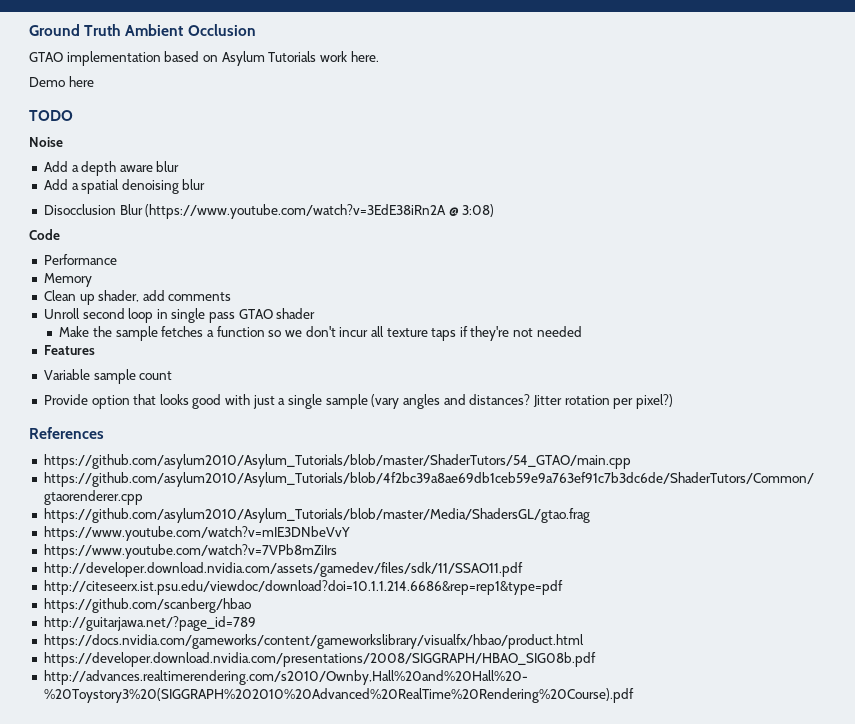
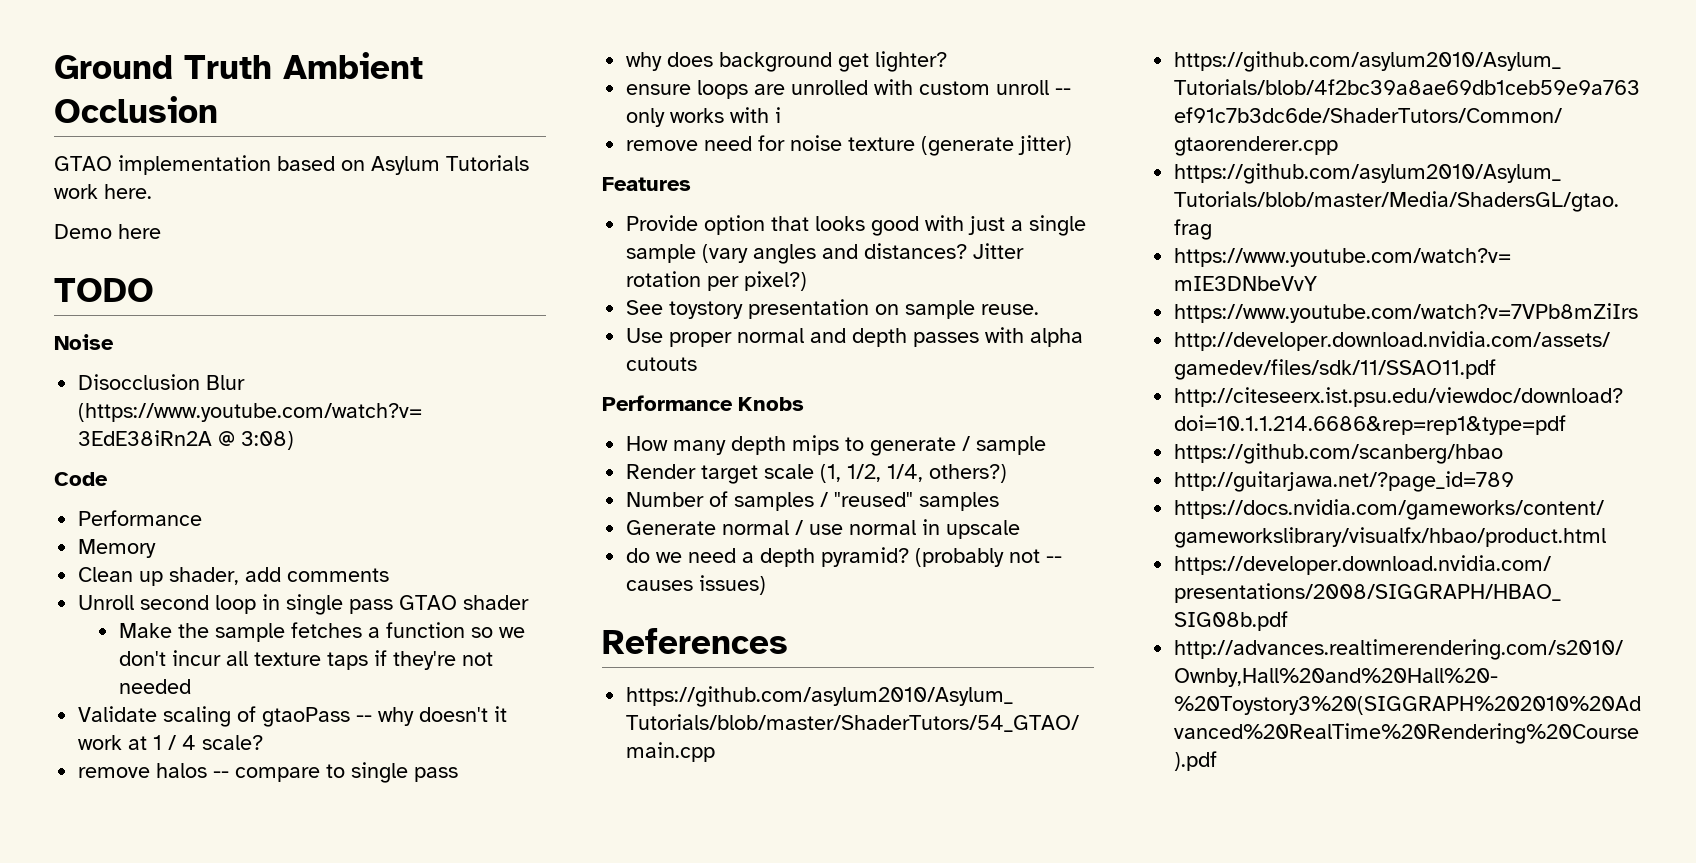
[43,161,180,176] [43,179,206,194] // Add a depth aware blur // Add a spatial denoising blur -> (114, 342) none
[43,345,95,355] [43,369,173,384] Features // Variable sample count -> [78,706,508,727] [78,735,264,750] [78,762,459,783] [626,51,948,72] [626,79,1072,99] [626,107,782,127] [626,135,1073,156] [602,177,691,191] Validate scaling of gtaoPass -- why doesn't it work at 1 / 4 scale? // remove halos -- compare to single pass // why does background get lighter? // ensure loops are unrolled with custom unroll -- only works with i // remove need for noise texture (generate jitter) // Features
(673, 401) none -> [626,299,1040,319] [626,327,1084,347] [626,357,698,371] [602,395,804,411] [626,435,1047,456] [626,464,1008,484] [626,491,1000,511] [626,519,1021,539] [626,547,1063,567] [626,575,767,595] // See toystory presentation on sample reuse. // Use proper normal and depth passes with alpha cutouts // Performance Knobs // How many depth mips to generate / sample // Render target scale (1, 1/2, 1/4, others?) // Number of samples / "reused" samples // Generate normal / use normal in upscale // do we need a depth pyramid? (probably not -- causes issues)

